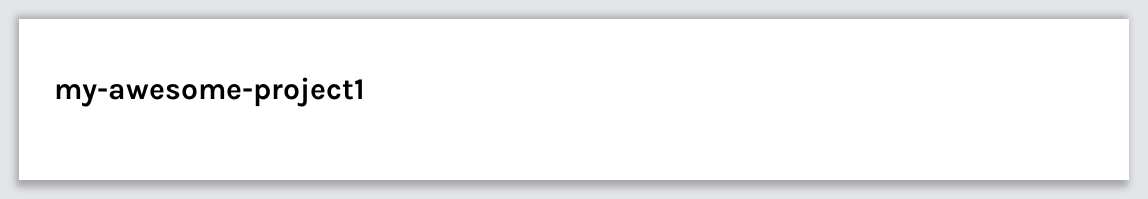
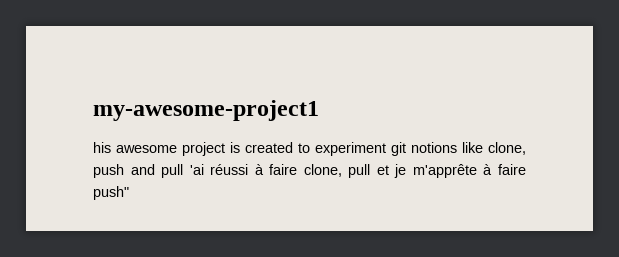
(365, 92) none -> [93,142,526,156] [93,164,526,178] [93,186,129,200] // his awesome project is created to experiment git notions like clone, push and pull 'ai réussi à faire clone, pull et je m'apprête à faire push"

